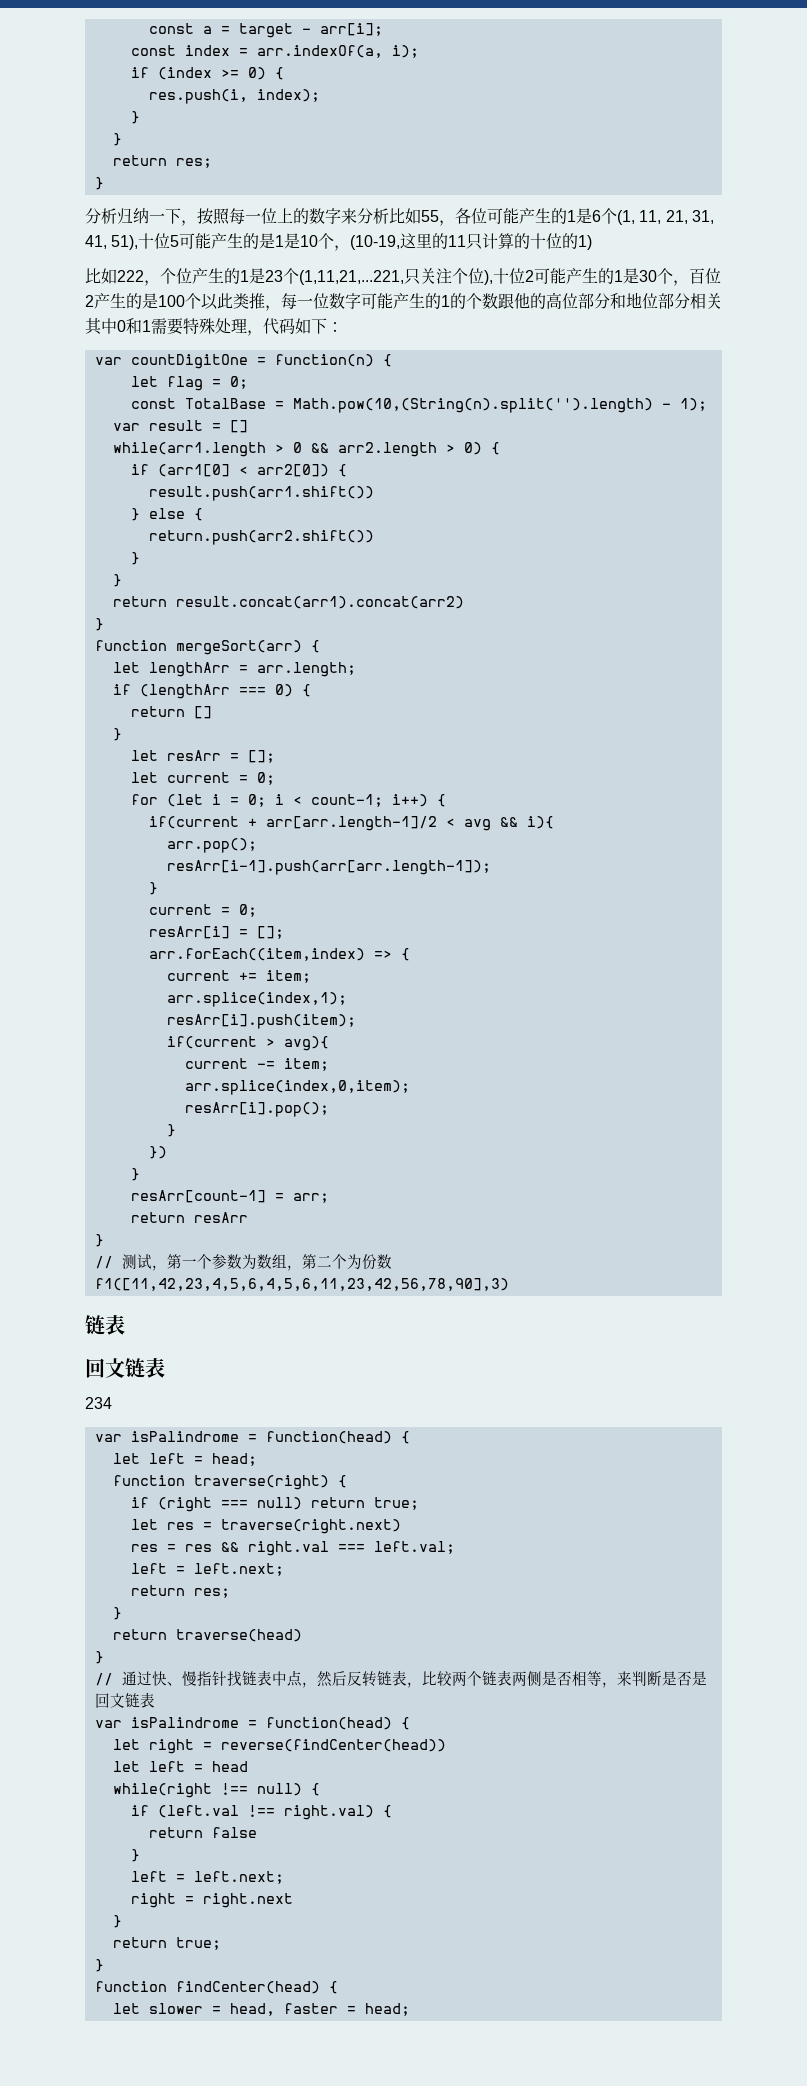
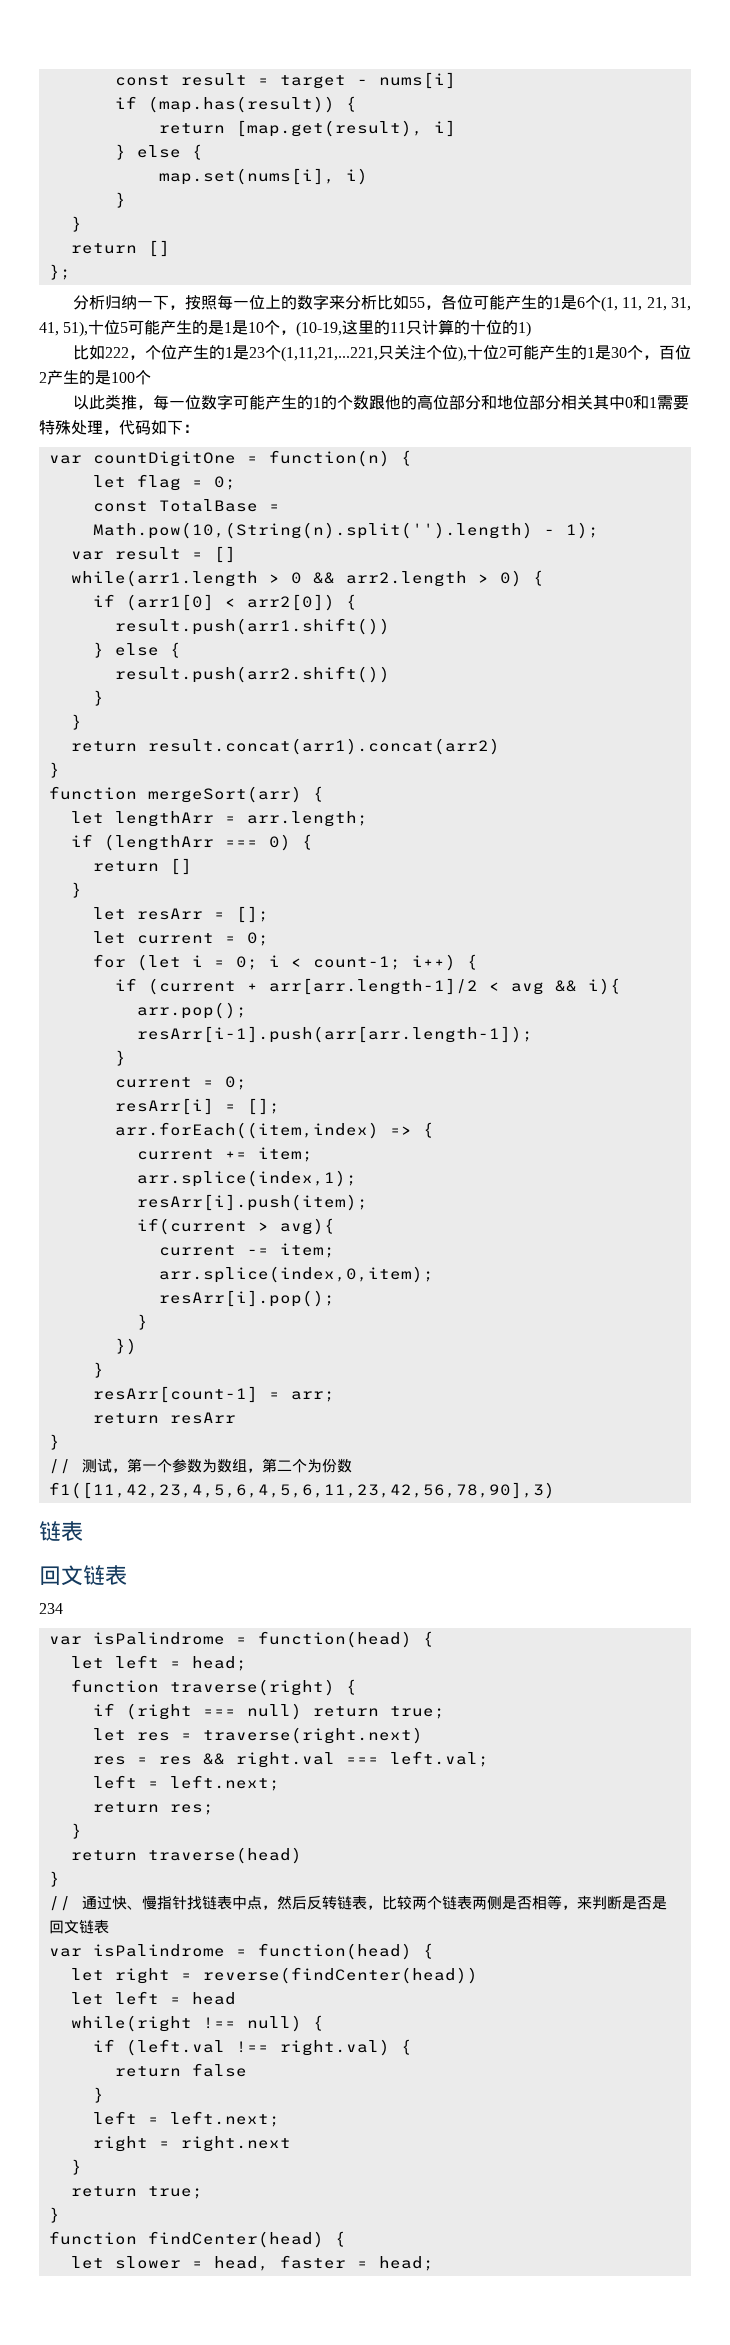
[148,23,212,34] const a -> [114,73,247,86] const result
[319,23,383,36] [130,45,419,58] [130,67,284,80] [148,89,320,104] [130,111,140,124] [112,133,122,146] [112,155,212,168] [94,177,104,190] arr[i]; // const index = arr.indexOf(a, i); // if (index >= 0) { // res.push(i, index); // } // } // return res; // } -> [378,72,456,89] [114,96,357,113] [158,120,456,137] [114,144,203,160] [158,168,368,185] [114,192,126,208] [70,216,82,232] [70,240,170,257] [48,264,71,280] nums[i] // if (map.has(result)) { // return [map.get(result), i] // } else { // map.set(nums[i], i) // } // } // return [] // };
(201, 301) none -> (151, 377) //
[148,530,374,545] return.push(arr2.shift()) -> [114,666,390,683] result.push(arr2.shift())
[148,816,239,829] if(current -> [114,978,236,995] if (current

